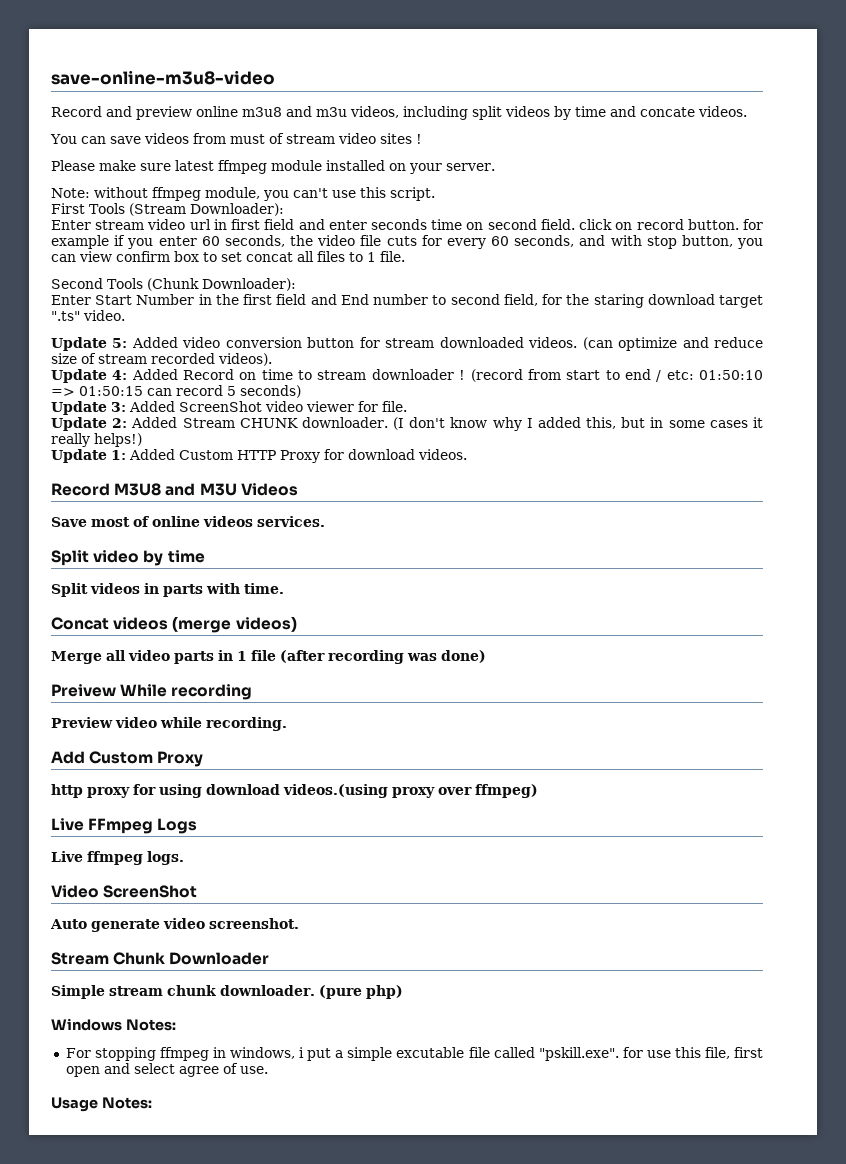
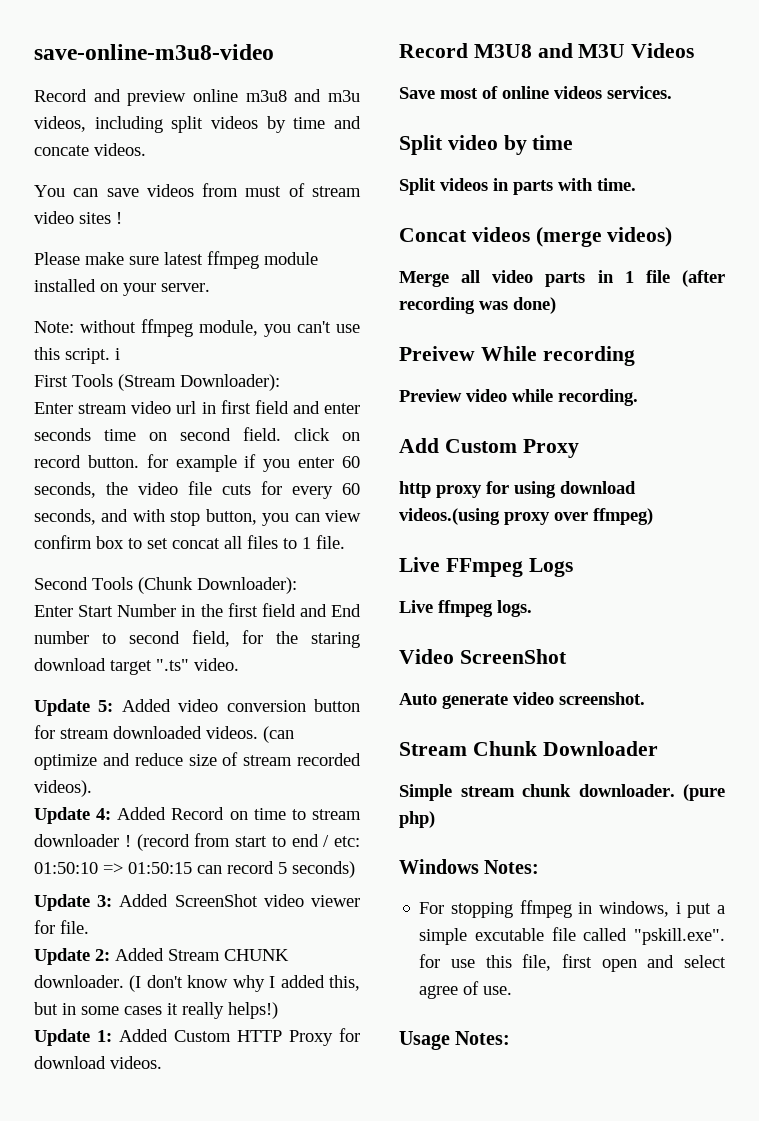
(435, 194) none -> [115,348,120,360] i

